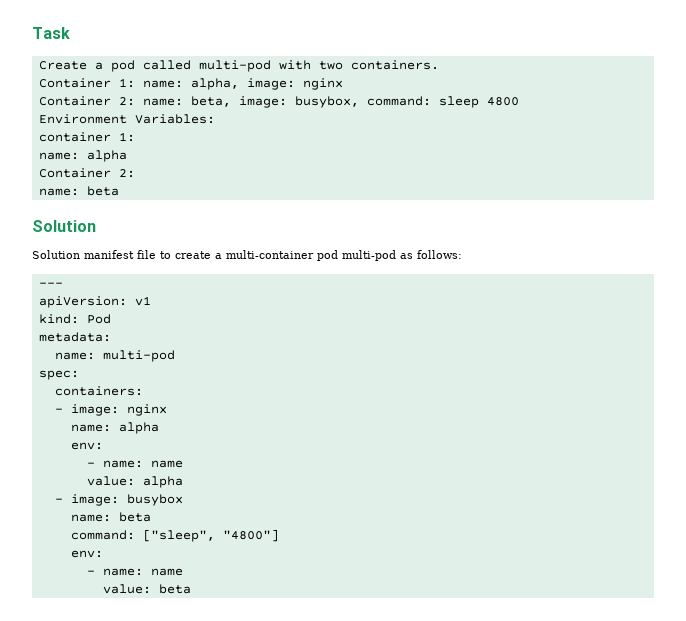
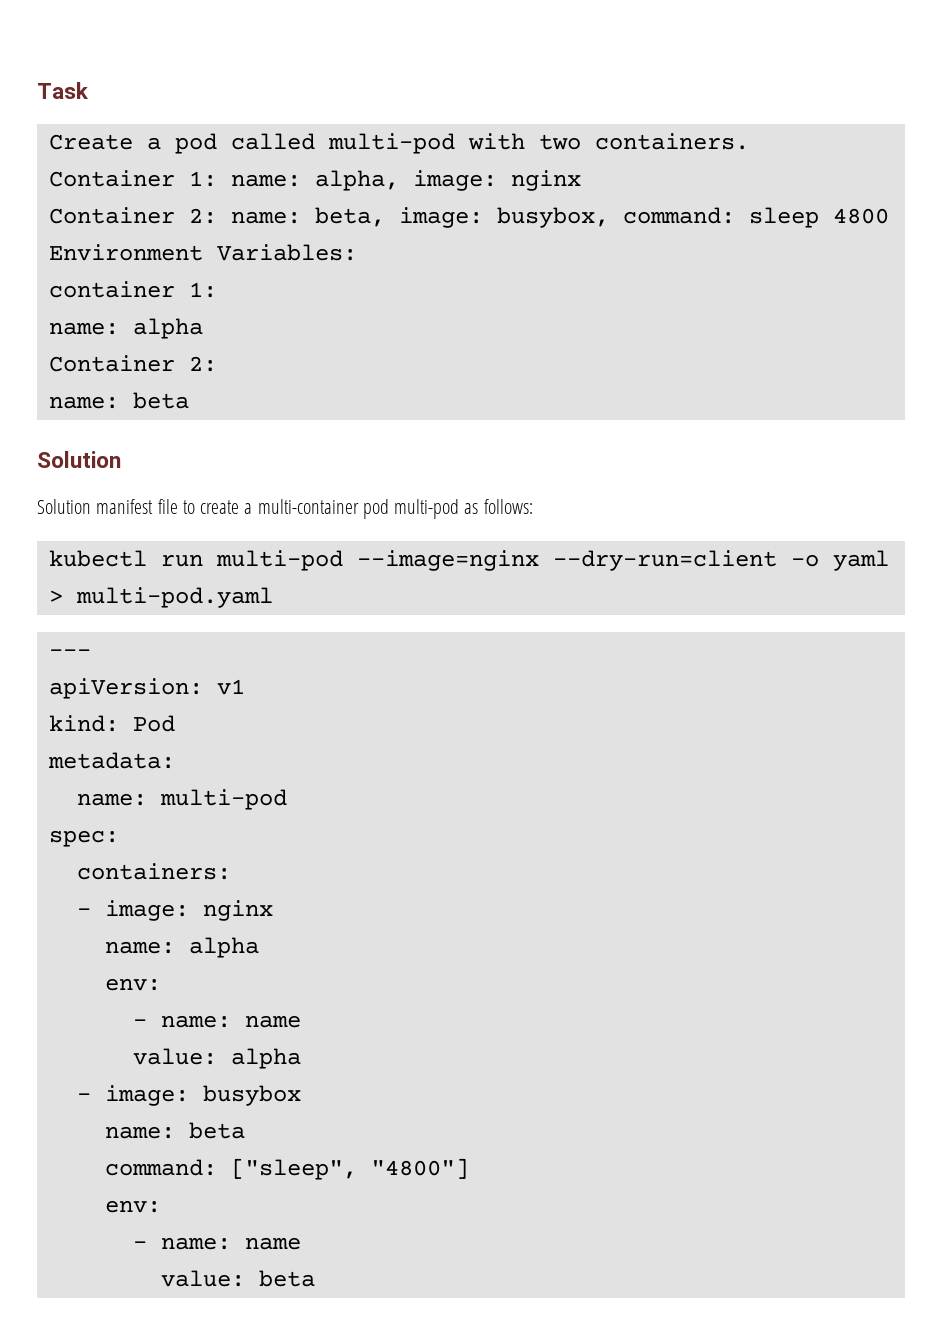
(462, 254) none -> [48,550,889,571] [48,587,273,608] // kubectl run multi-pod --image=nginx --dry-run=client -o yaml > multi-pod.yaml

